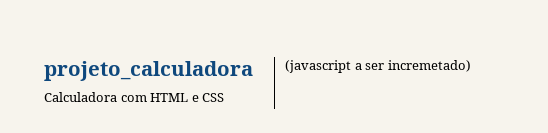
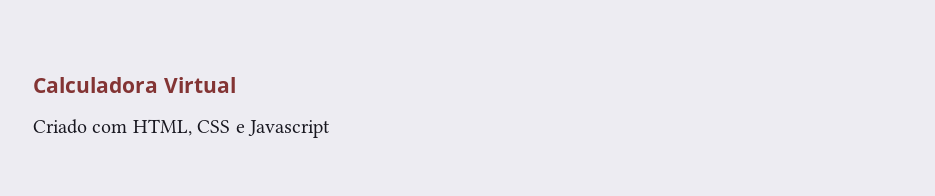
[44,61,253,81] [44,92,225,102] [285,60,471,73] projeto_calculadora // Calculadora com HTML e CSS (javascript a ser incremetado) -> [33,77,236,93] [33,119,330,138] Calculadora Virtual // Criado com HTML, CSS e Javascript

